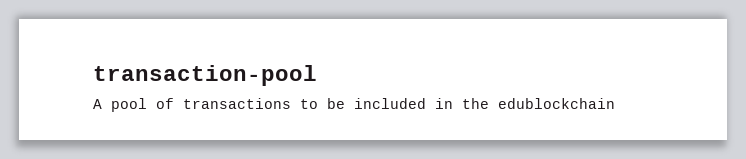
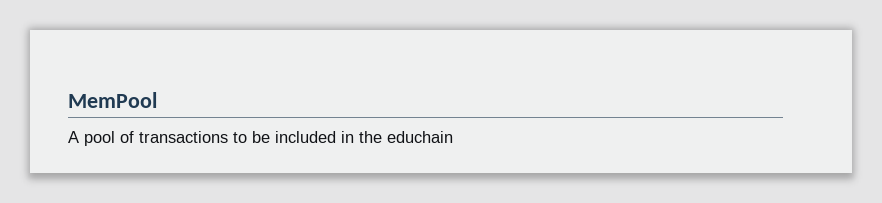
[93,65,317,86] transaction-pool -> [68,92,157,108] MemPool
[498,98,615,109] edublockchain -> [387,131,453,143] educhain

